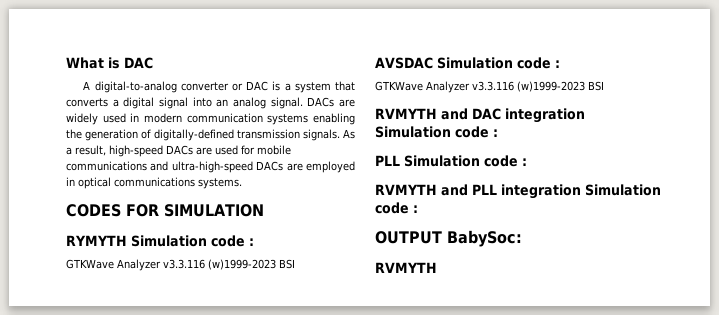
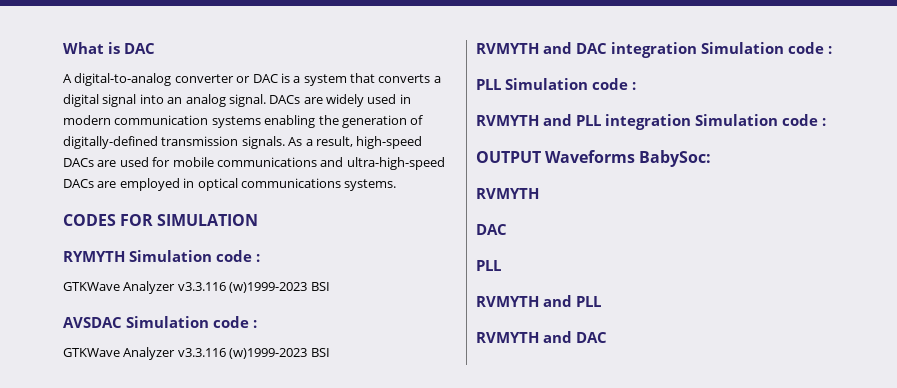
(442, 237) none -> [545,150,636,163] Waveforms
(437, 267) none -> [476,224,507,235] [476,260,501,271] [476,295,601,307] [476,331,607,343] // DAC // PLL // RVMYTH and PLL // RVMYTH and DAC

